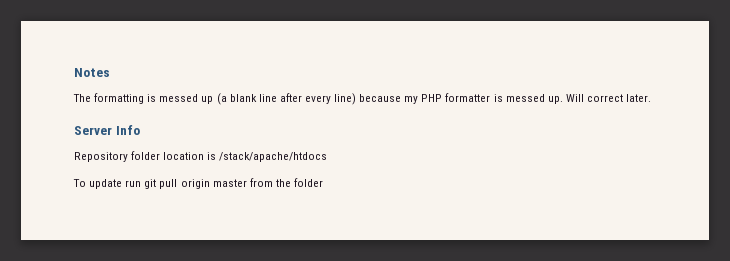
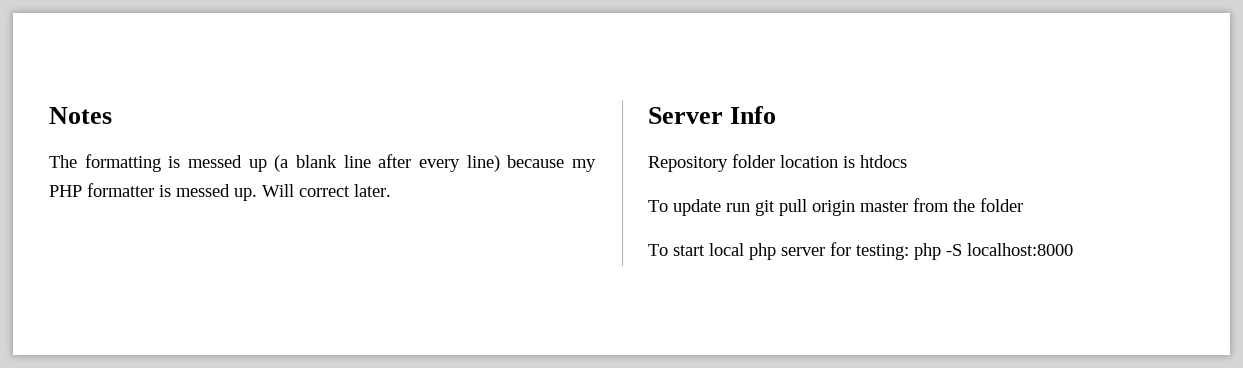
[219,152,328,162] /stack/apache/htdocs -> [860,155,907,168] htdocs
(323, 182) none -> [648,242,1073,260] // To start local php server for testing: php -S localhost:8000

